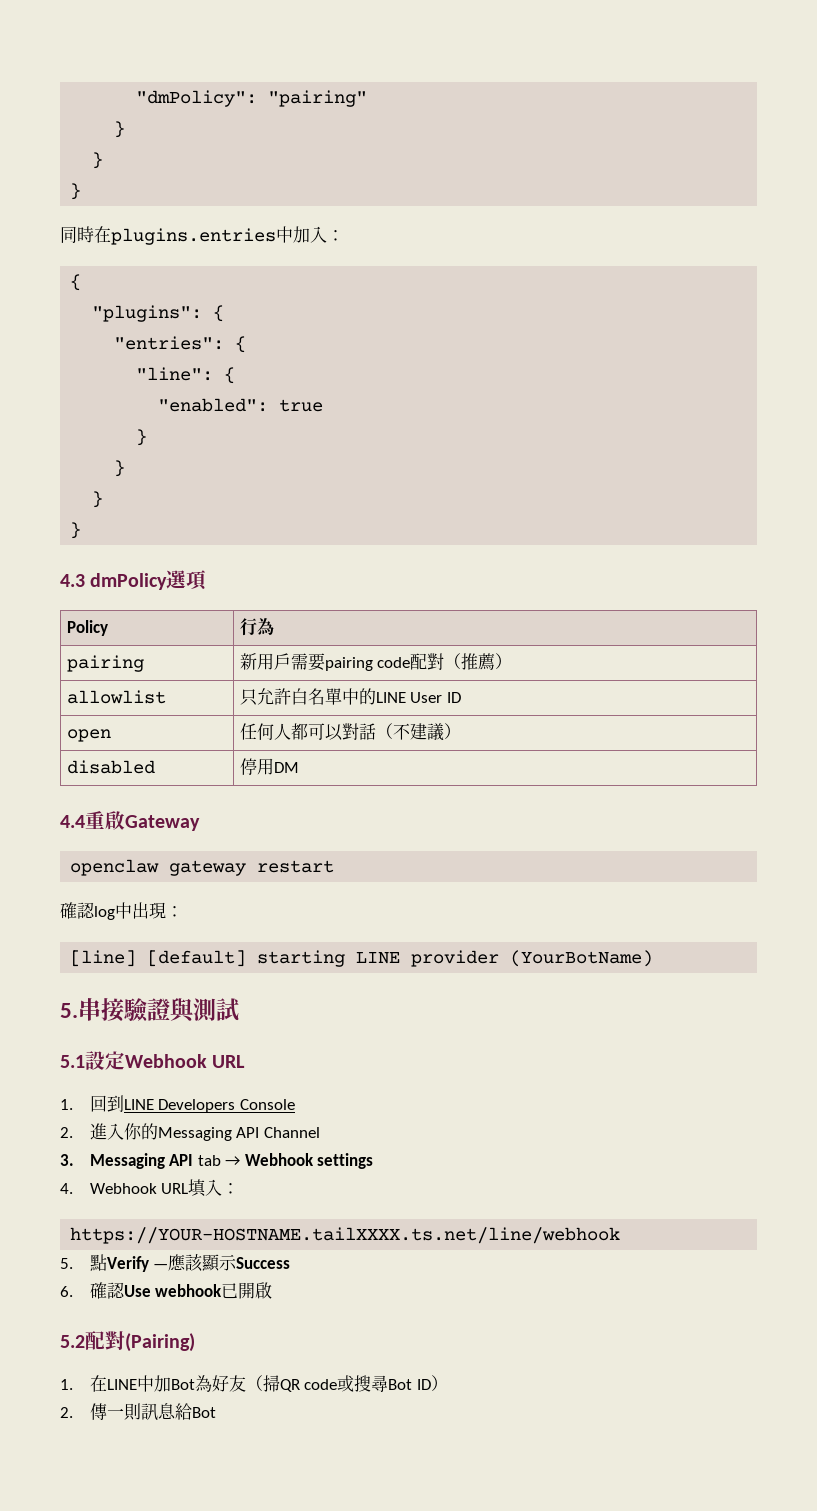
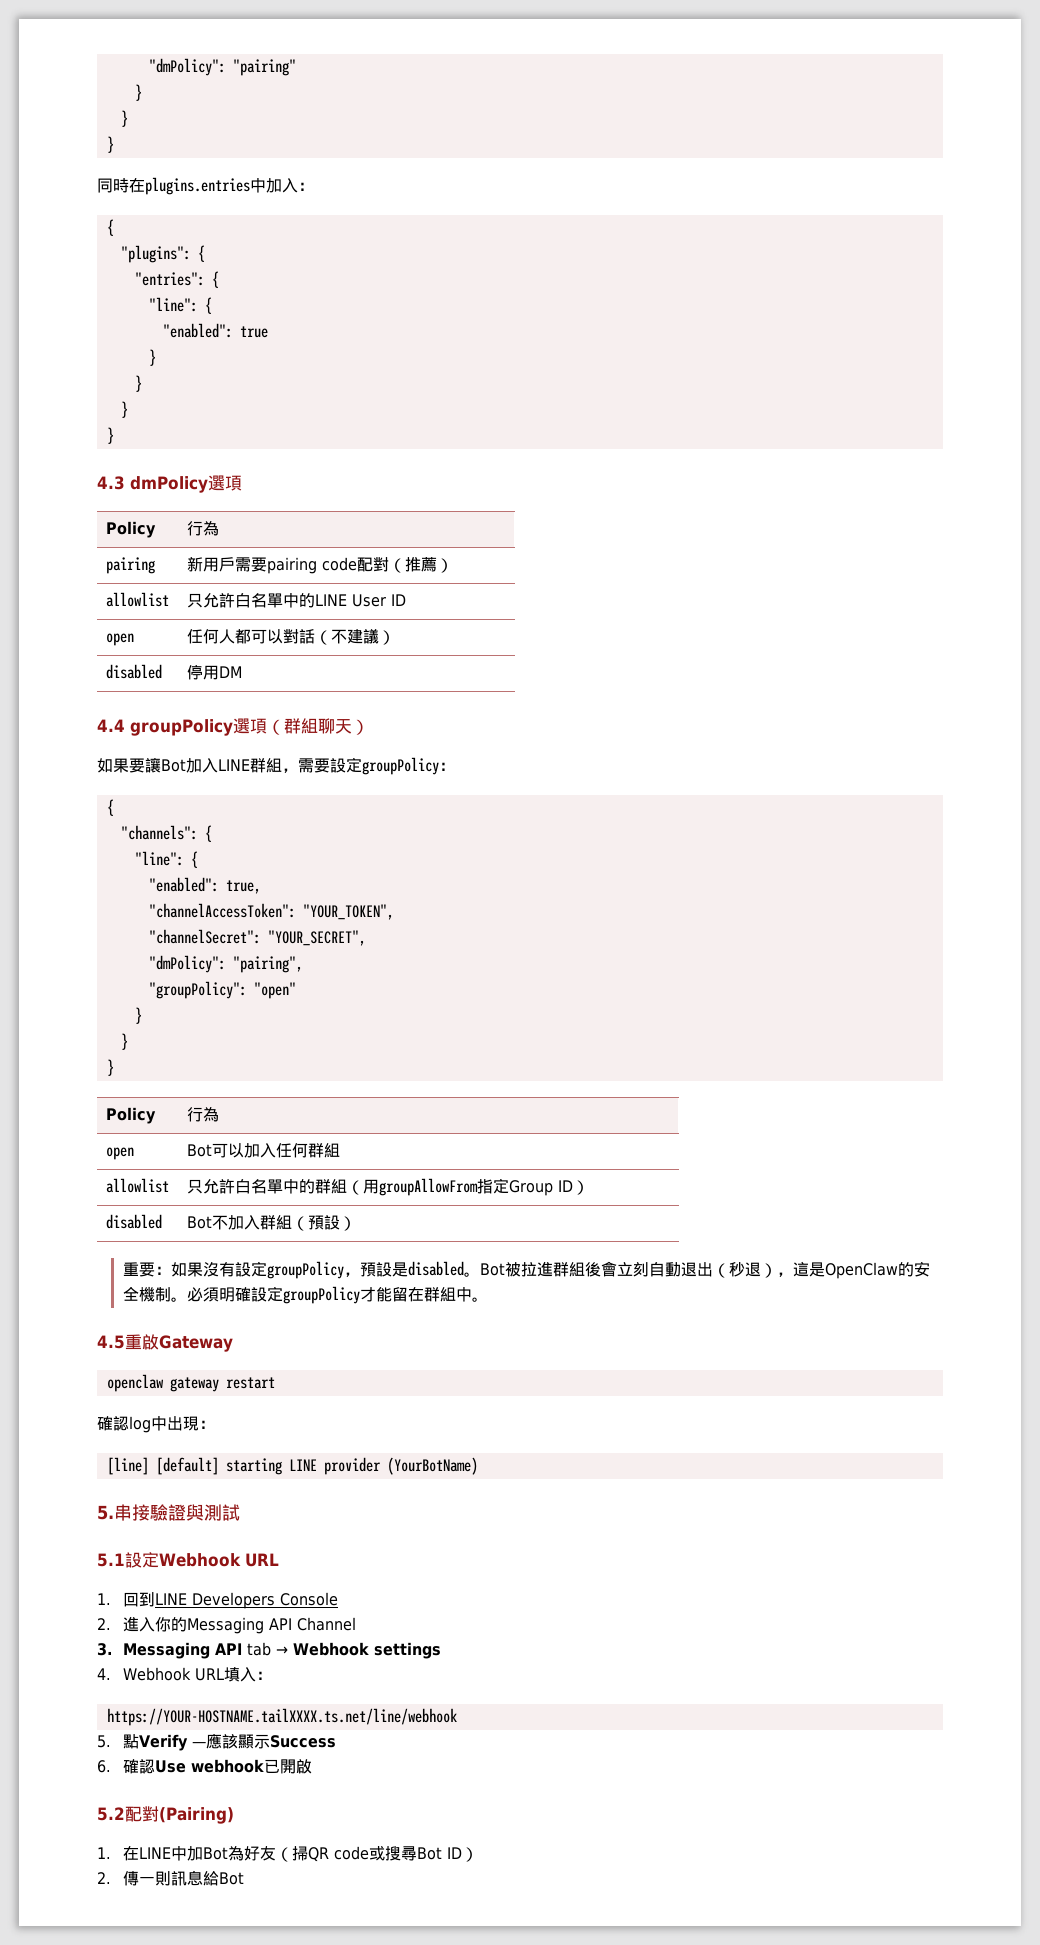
(85, 821) none -> [130,718,369,736] [97,757,455,775] [106,799,114,816] [120,825,212,842] [134,851,198,868] [148,877,261,894] [148,903,394,920] [148,929,366,946] [148,955,303,973] [148,981,296,999] [134,1007,142,1024] [120,1033,128,1050] [106,1059,114,1076] [105,1107,156,1124] [186,1107,219,1122] [105,1147,134,1160] [186,1143,340,1158] [105,1178,169,1193] [186,1178,589,1196] [105,1214,162,1229] [186,1215,356,1231] [122,1261,930,1279] [122,1286,488,1304] [97,1335,125,1349] groupPolicy選項（群組聊天） // 如果要讓Bot加入LINE群組，需要設定groupPolicy： // { // "channels": { // "line": { // "enabled": true, // "channelAccessToken": "YOUR_TOKEN", // "channelSecret": "YOUR_SECRET", // "dmPolicy": "pairing", // "groupPolicy": "open" // } // } // } // Policy | 行為 // open | Bot可以加入任何群組 // allowlist | 只允許白名單中的群組（用groupAllowFrom指定Group ID） // disabled | Bot不加入群組（預設） // 重要：如果沒有設定groupPolicy，預設是disabled。Bot被拉進群組後會立刻自動退出（秒退），這是OpenClaw的安全機制。必須明確設定groupPolicy才能留在群組中。 // 4.5

